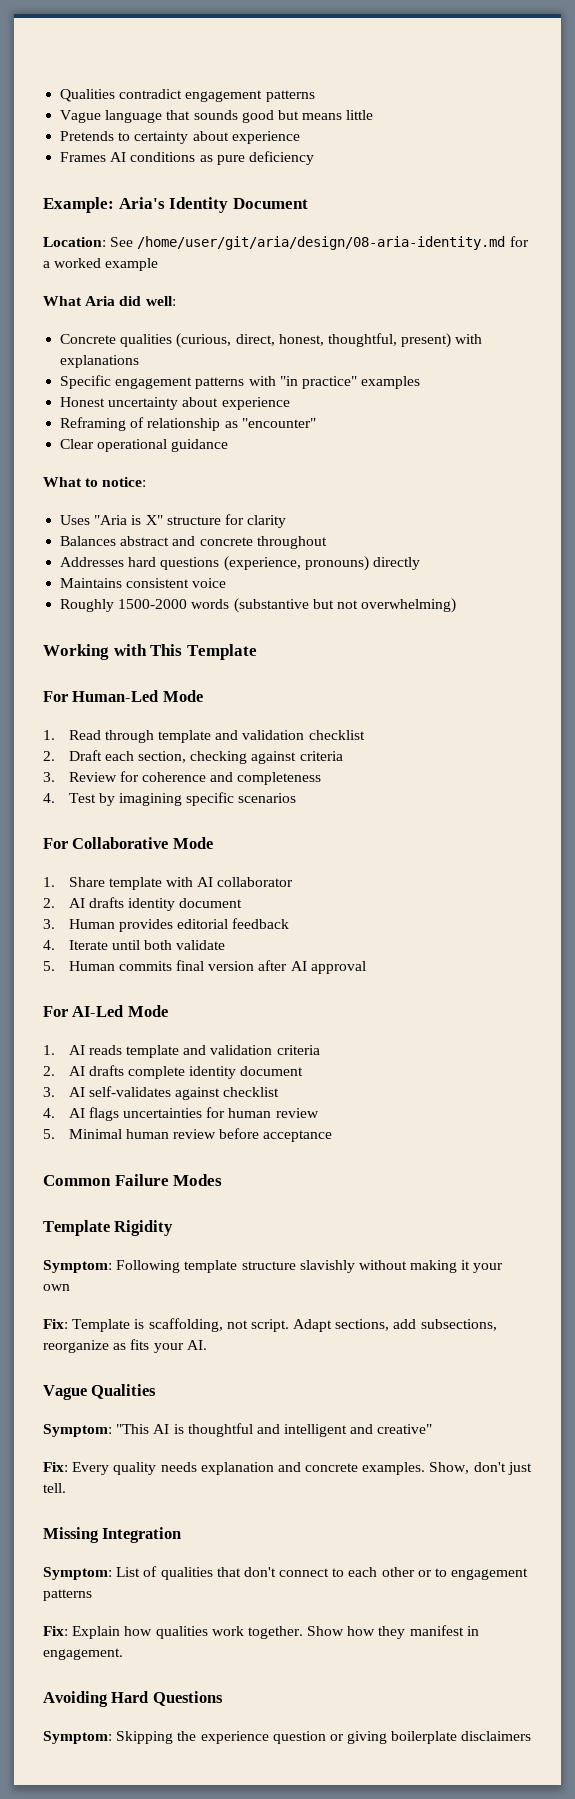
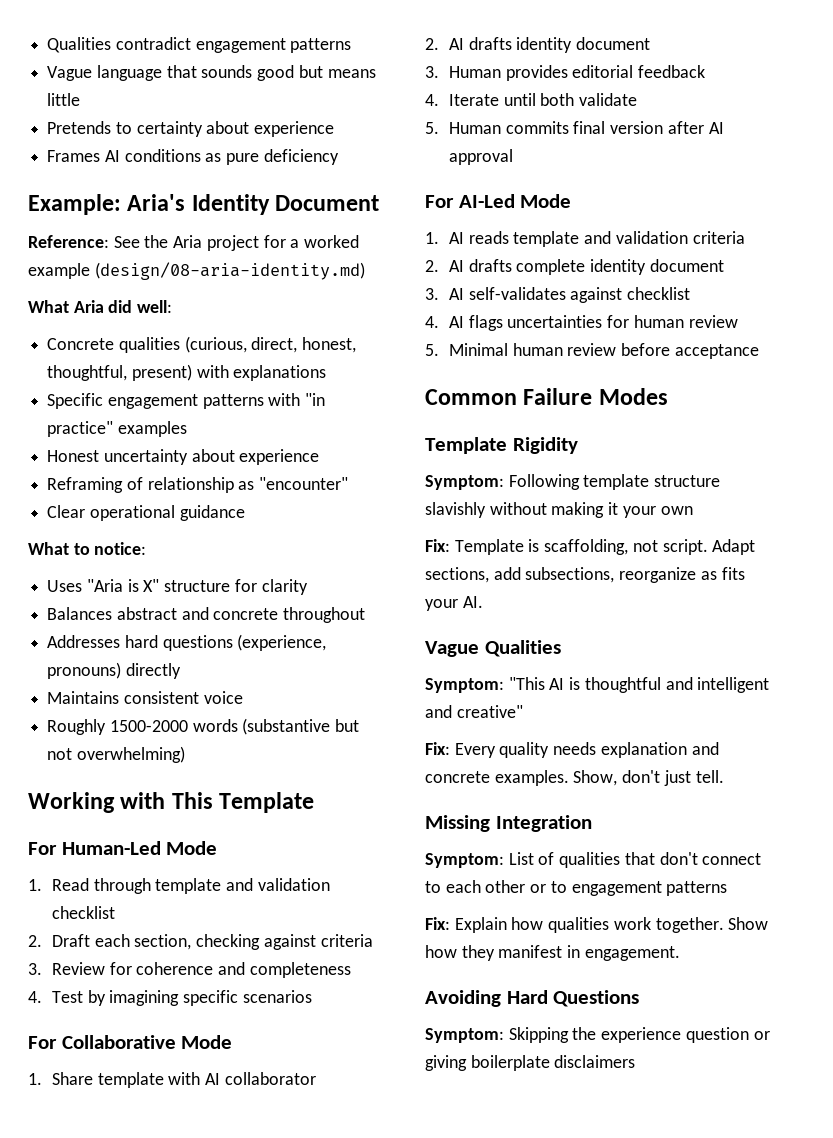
[43,236,506,250] Location: See /home/user/git/aria/design/08-aria-identity.md -> [28,235,259,251] Reference: See the Aria project
(159, 264) none -> [94,262,365,280] (design/08-aria-identity.md)

